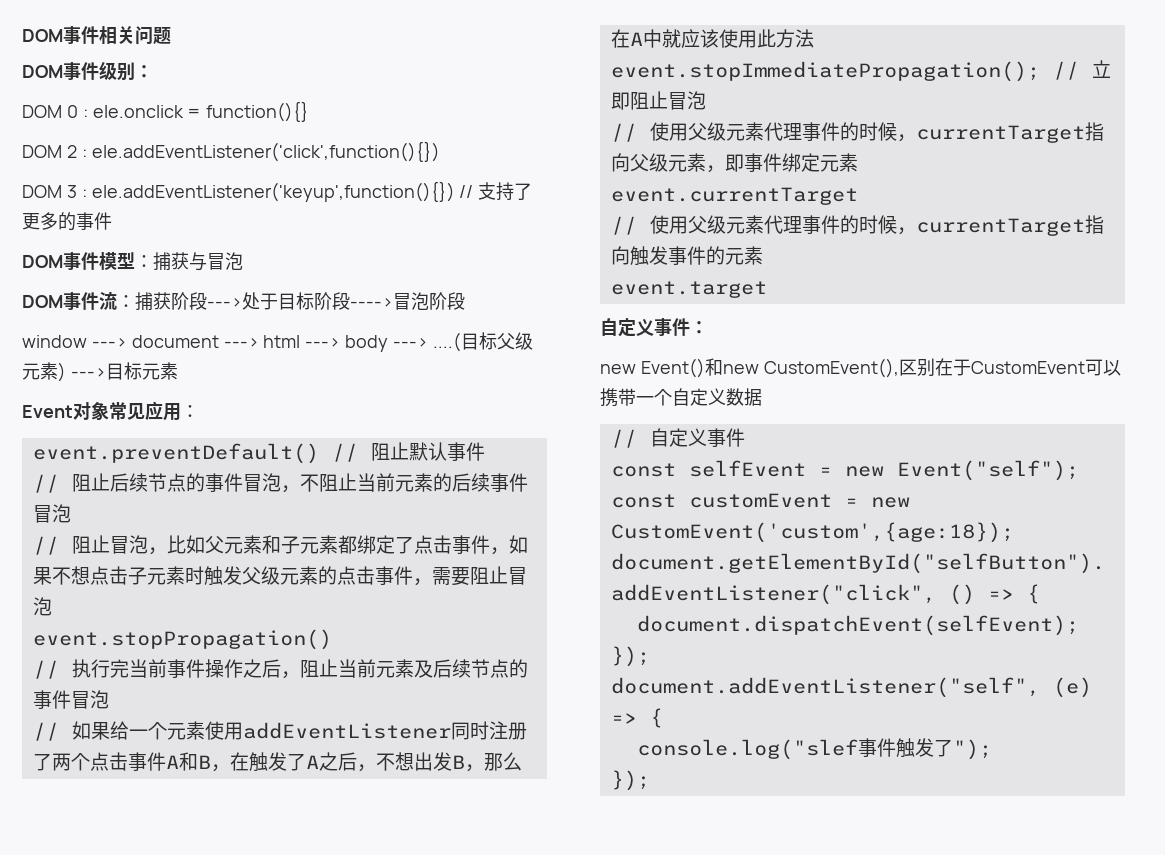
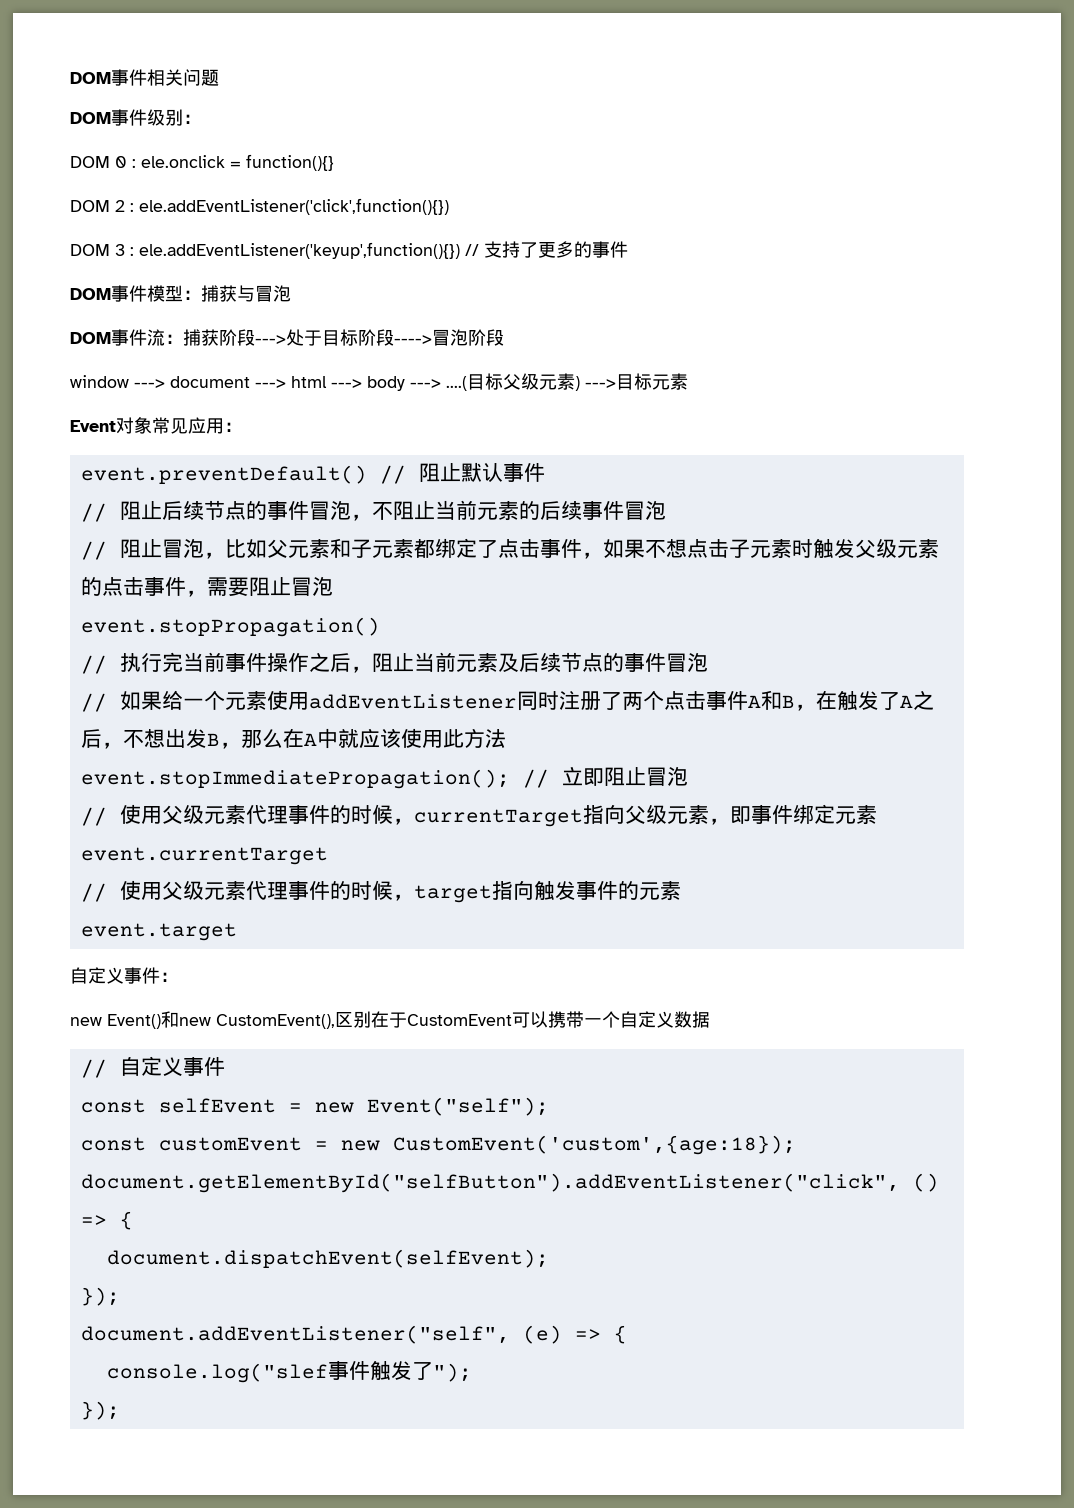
[915,218,1085,236] currentTarget -> [413,885,492,903] target

